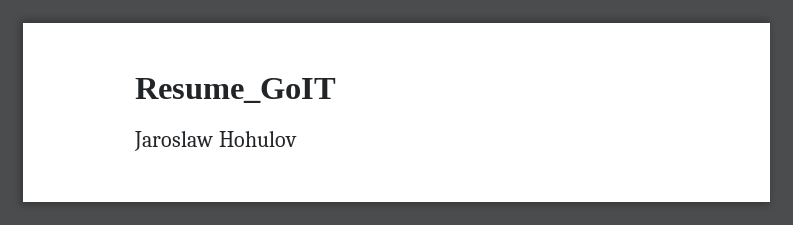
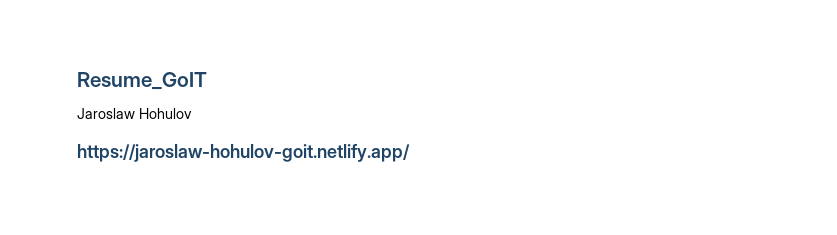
(297, 139) none -> [77,144,410,162] // https://jaroslaw-hohulov-goit.netlify.app/

